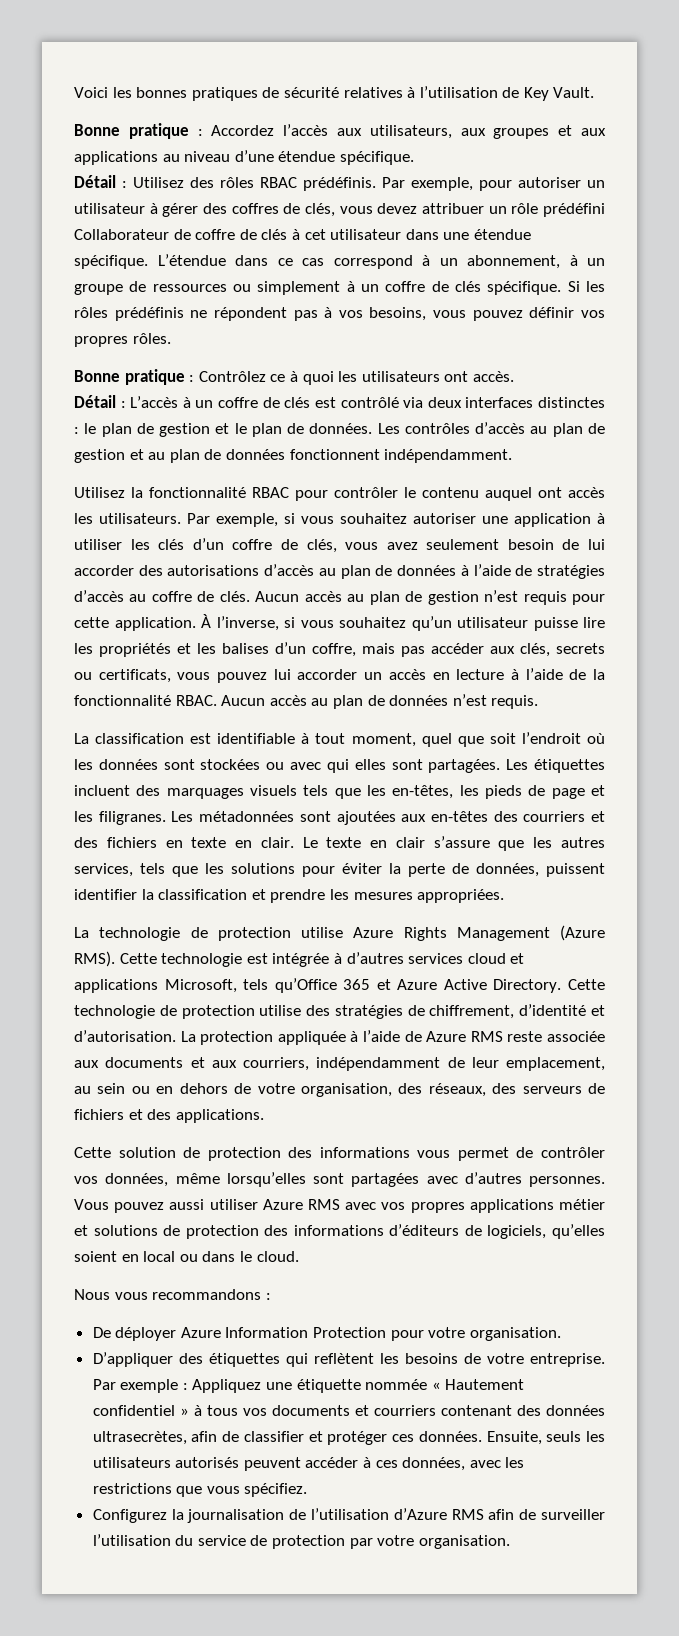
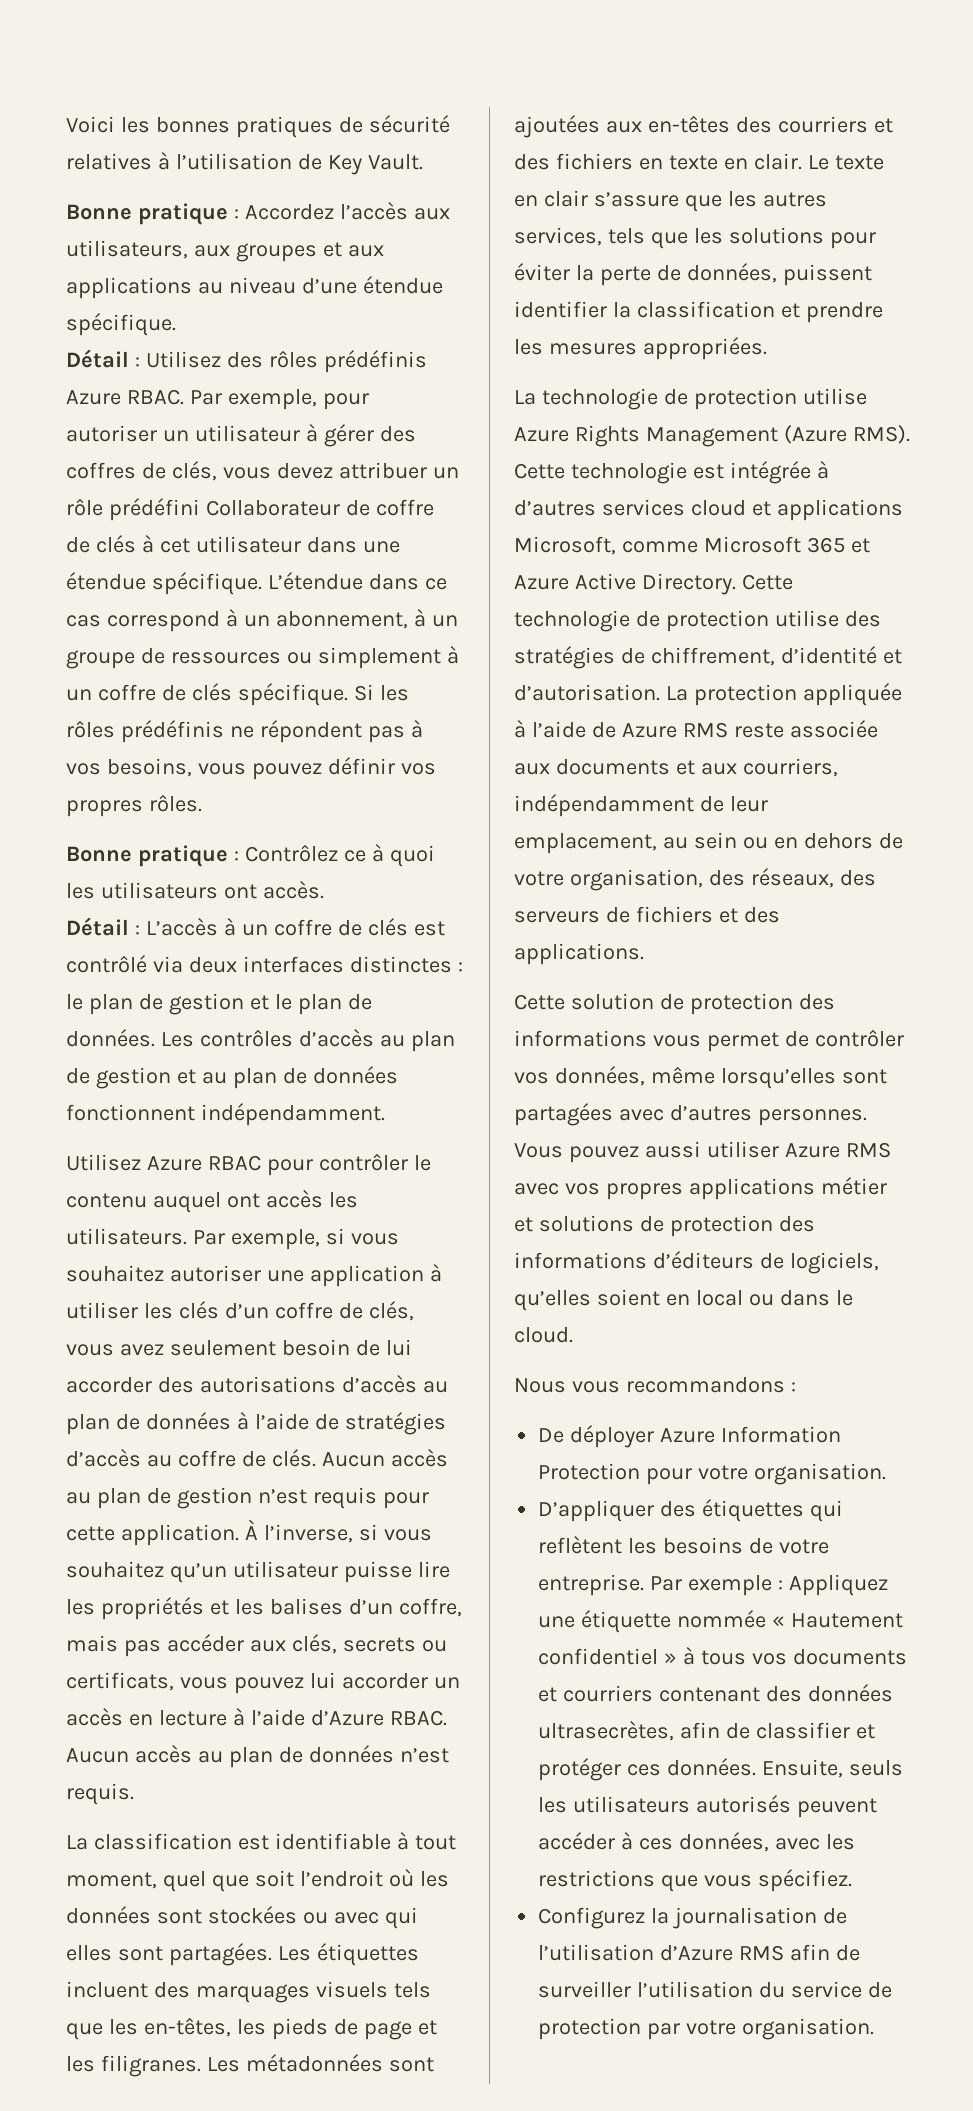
[260,177,376,191] RBAC prédéfinis. -> [323,350,427,373] [66,389,184,405] prédéfinis Azure RBAC.
[131,487,246,498] la fonctionnalité -> [146,1156,202,1171] Azure
[569,669,605,680] [74,695,171,706] de la fonctionnalité -> [310,1710,384,1726] d’Azure
[243,978,337,993] tels qu’Office -> [621,536,801,553] comme Microsoft

